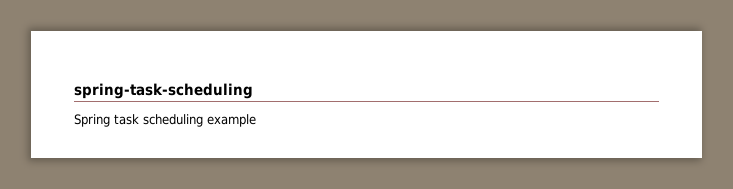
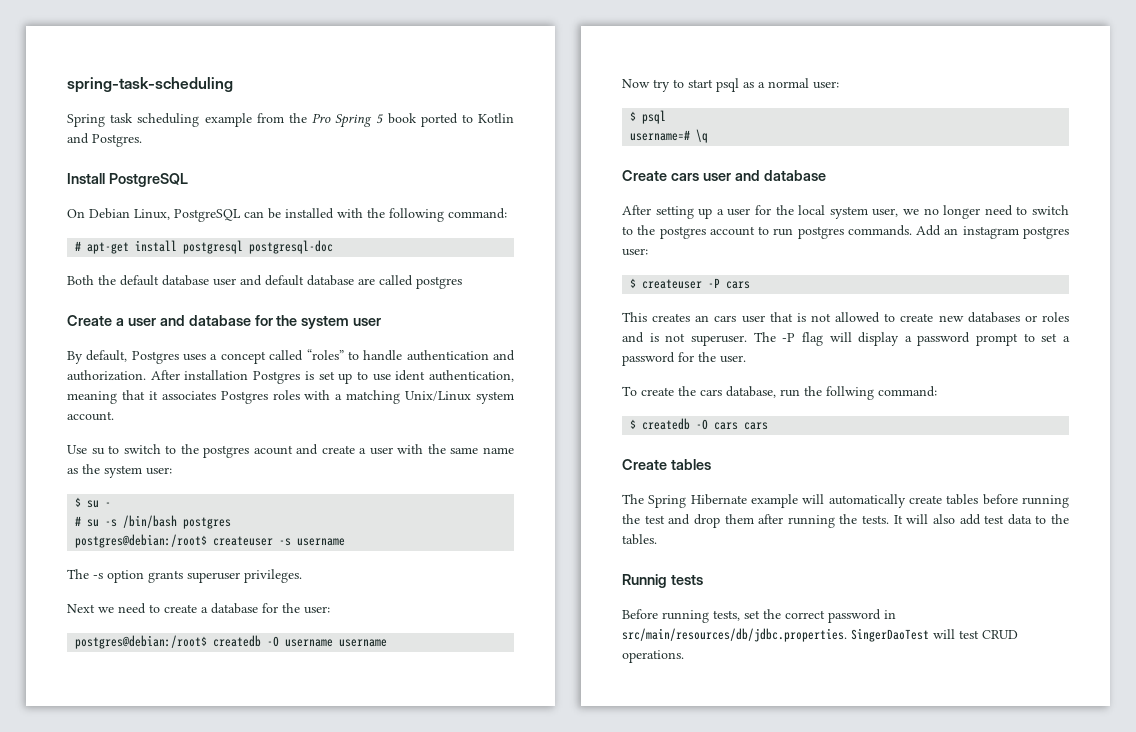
(256, 120) none -> [256,113,514,128] [67,133,142,147] [67,173,188,187] [67,208,507,222] [75,240,334,254] [67,275,462,289] [67,315,382,329] [67,349,515,364] [67,370,514,384] [67,390,514,404] [67,411,114,421] [67,444,515,458] [67,464,172,478] [75,497,112,508] [75,515,232,529] [75,534,346,548] [67,569,302,583] [67,603,330,614] [75,635,388,649] [622,78,839,92] [630,110,667,124] [630,129,709,143] [622,170,826,181] [622,205,1069,219] [622,225,1069,239] [622,248,648,256] [630,278,751,289] [622,312,1069,323] [622,332,1070,346] [622,352,746,366] [622,386,937,400] [630,418,769,430] [622,459,711,470] [622,494,1069,508] [622,514,1069,528] [622,534,657,545] [622,574,703,588] [622,609,896,623] [622,628,1018,642] [622,650,684,663] from the Pro Spring 5 book ported to Kotlin and Postgres. // Install PostgreSQL // On Debian Linux, PostgreSQL can be installed with the following command: // # apt-get install postgresql postgresql-doc // Both the default database user and default database are called postgres // Create a user and database for the system user // By default, Postgres uses a concept called “roles” to handle authentication and authorization. After installation Postgres is set up to use ident authentication, meaning that it associates Postgres roles with a matching Unix/Linux system account. // Use su to switch to the postgres acount and create a user with the same name as the system user: // $ su - // # su -s /bin/bash postgres // postgres@debian:/root$ createuser -s username // The -s option grants superuser privileges. // Next we need to create a database for the user: // postgres@debian:/root$ createdb -O username username // Now try to start psql as a normal user: // $ psql // username=# \q // Create cars user and database // After setting up a user for the local system user, we no longer need to switch to the postgres account to run postgres commands. Add an instagram postgres user: // $ createuser -P cars // This creates an cars user that is not allowed to create new databases or roles and is not superuser. The -P flag will display a password prompt to set a password for the user. // To create the cars database, run the follwing command: // $ createdb -O cars cars // Create tables // The Spring Hibernate example will automatically create tables before running the test and drop them after running the tests. It will also add test data to the tables. // Runnig tests // Before running tests, set the correct password in src/main/resources/db/jdbc.properties. SingerDaoTest will test CRUD operations.

